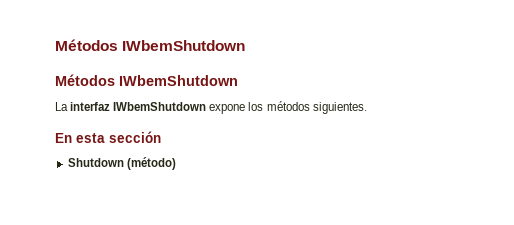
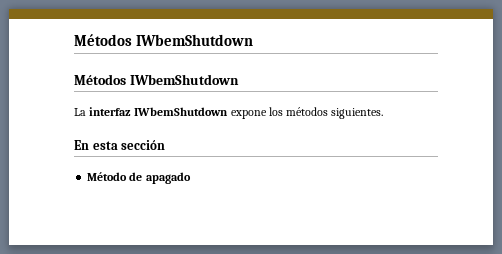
[67,157,176,170] Shutdown (método) -> [87,172,191,184] Método de apagado

